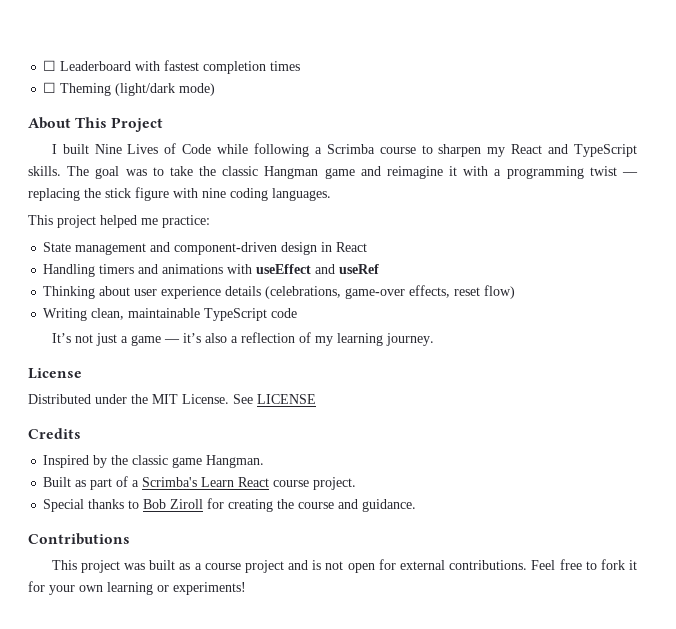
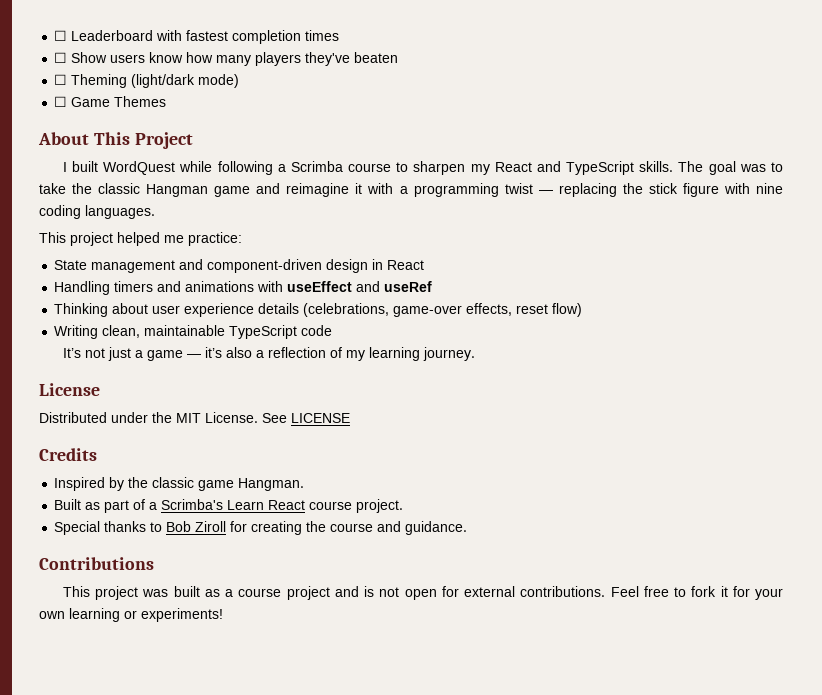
(301, 66) none -> [54,52,399,66] // ☐ Show users know how many players they've beaten
(216, 89) none -> [54,96,167,107] // ☐ Game Themes
[94,143,212,154] Nine Lives of Code -> [103,161,176,175] WordQuest

